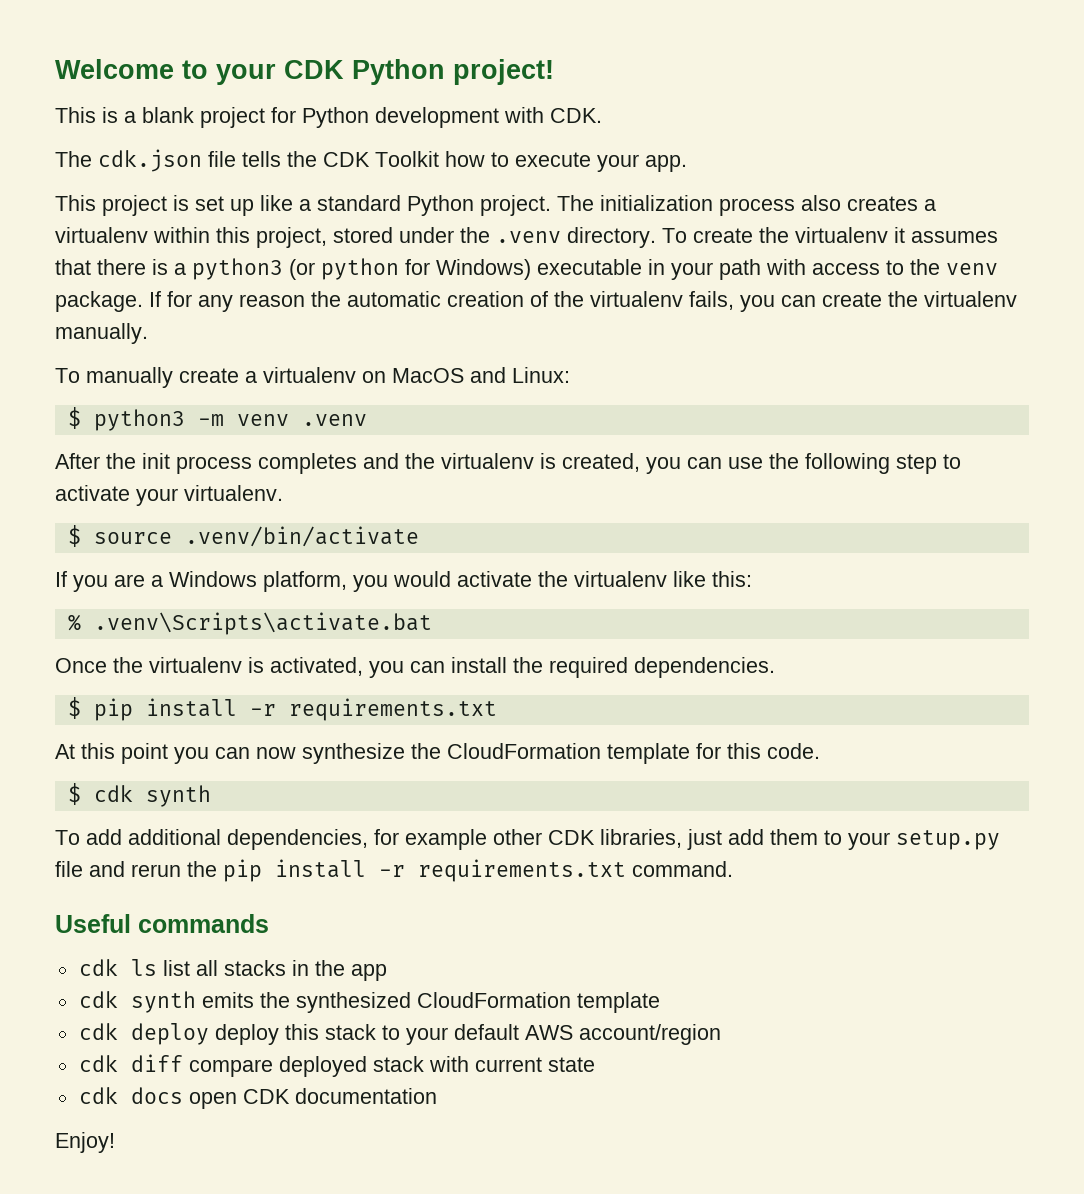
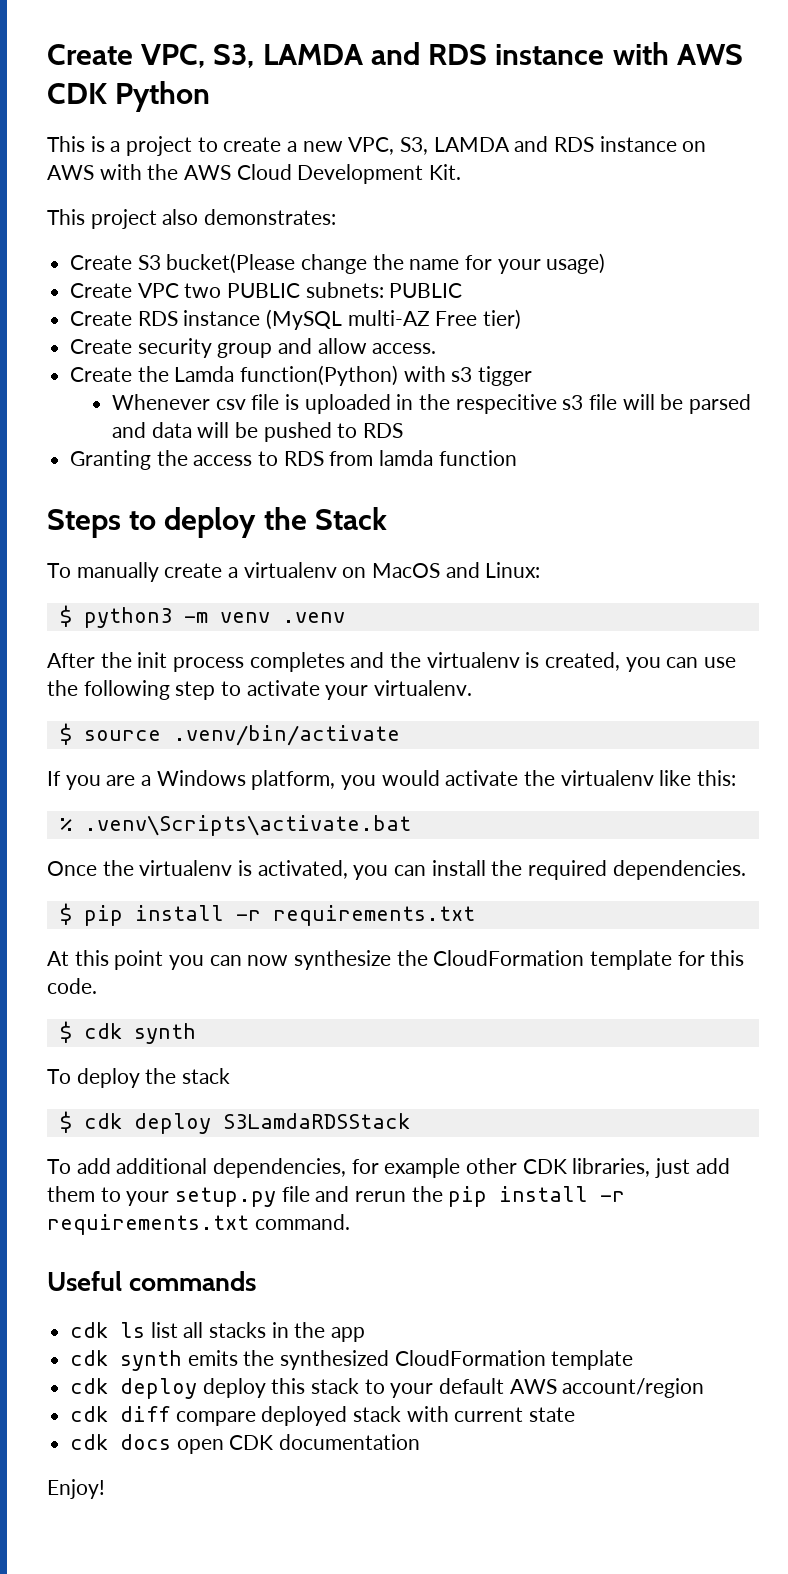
[55,59,276,85] Welcome to your -> [47,42,743,68] Create VPC, S3, LAMDA and RDS instance with AWS
[453,59,554,85] project! -> (211, 96) none
[142,107,602,128] [55,149,687,172] [55,195,936,216] [55,227,998,248] [55,258,998,280] [55,291,1017,312] [55,323,148,344] blank project for Python development with CDK. // The cdk.json file tells the CDK Toolkit how to execute your app. // This project is set up like a standard Python project. The initialization process also creates a virtualenv within this project, stored under the .venv directory. To create the virtualenv it assumes that there is a python3 (or python for Windows) executable in your path with access to the venv package. If for any reason the automatic creation of the virtualenv fails, you can create the virtualenv manually. -> [126,136,707,156] [47,164,462,184] [47,209,337,229] [70,253,606,274] [70,282,463,298] [70,309,522,330] [70,338,437,358] [70,365,533,386] [112,394,752,414] [112,422,404,442] [70,450,517,470] [47,507,387,538] project to create a new VPC, S3, LAMDA and RDS instance on AWS with the AWS Cloud Development Kit. // This project also demonstrates: // Create S3 bucket(Please change the name for your usage) // Create VPC two PUBLIC subnets: PUBLIC // Create RDS instance (MySQL multi-AZ Free tier) // Create security group and allow access. // Create the Lamda function(Python) with s3 tigger // Whenever csv file is uploaded in the respecitive s3 file will be parsed and data will be pushed to RDS // Granting the access to RDS from lamda function // Steps to deploy the Stack
(211, 796) none -> [47,1068,231,1088] [59,1111,410,1134] // To deploy the stack // $ cdk deploy S3LamdaRDSStack

